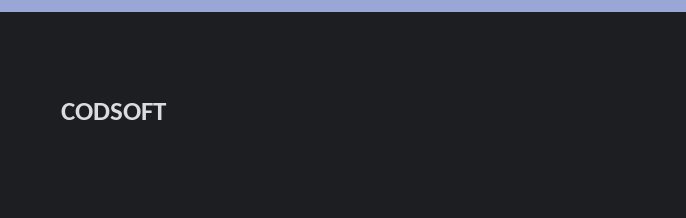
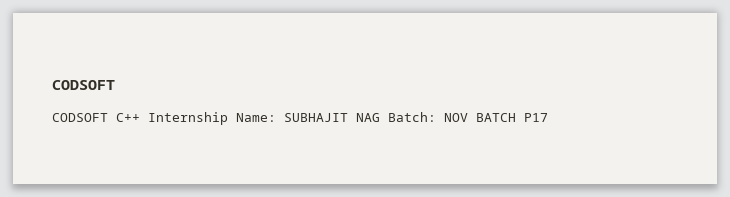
[61,103,167,120] CODSOFT -> [52,80,115,90] [52,112,548,125] CODSOFT // CODSOFT C++ Internship Name: SUBHAJIT NAG Batch: NOV BATCH P17

